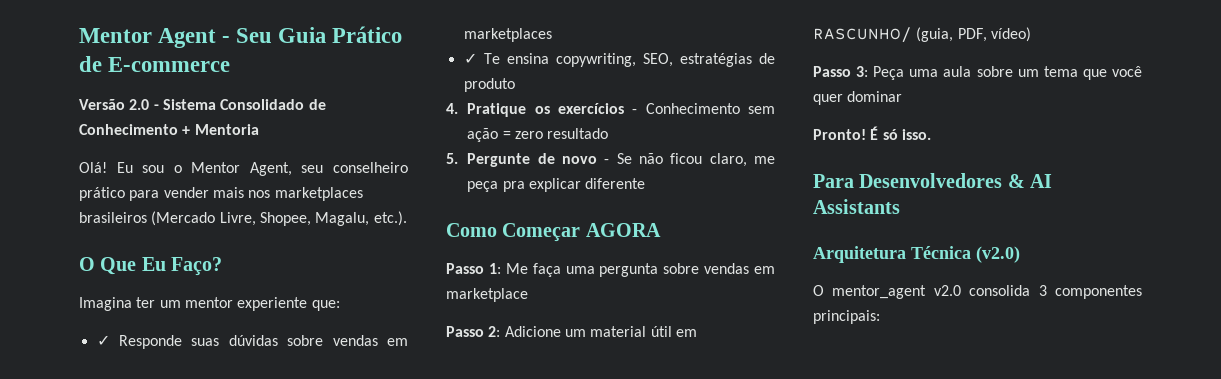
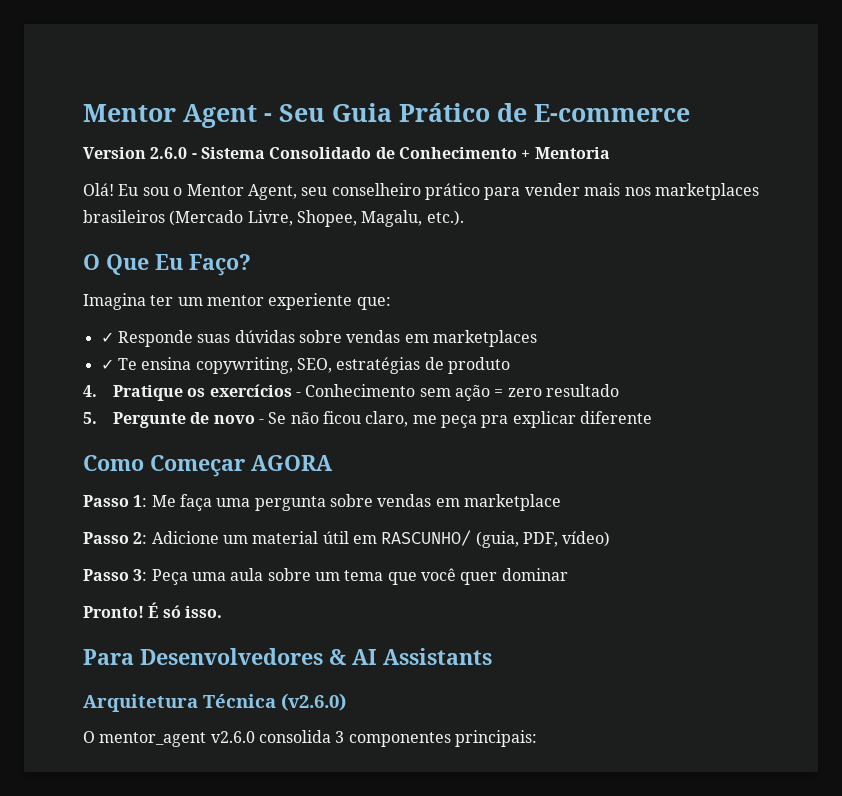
[79,99,150,110] Versão 2.0 -> [83,147,188,159] Version 2.6.0
[976,246,1020,263] (v2.0) -> [281,693,346,711] (v2.6.0)
[933,285,961,296] v2.0 -> [210,731,255,743] v2.6.0

